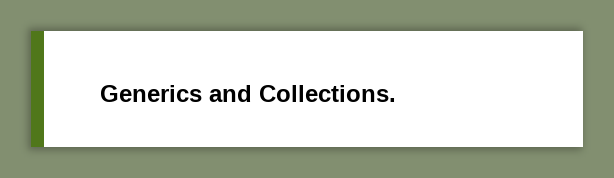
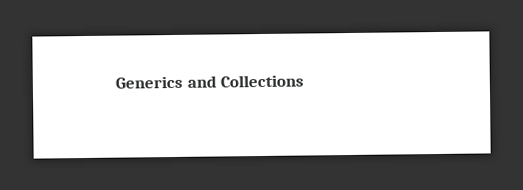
[259,85,396,102] Collections. -> [220,74,305,88] Collections

